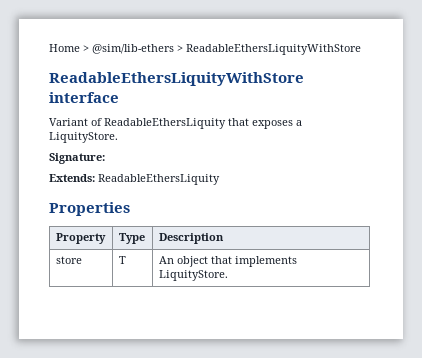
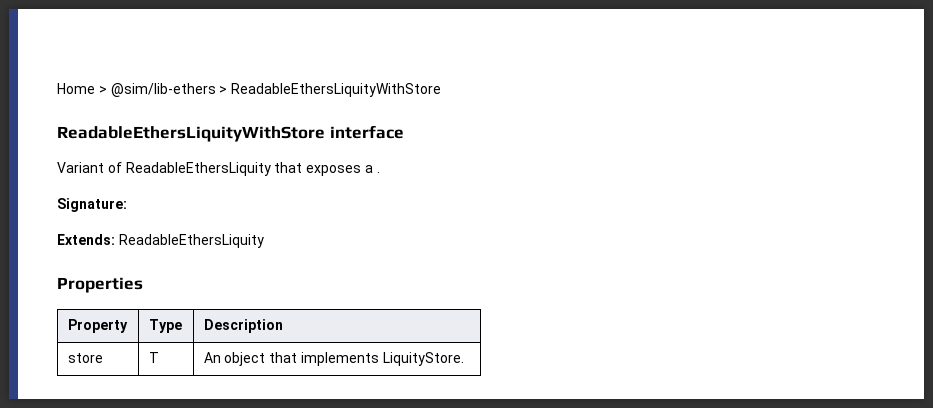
[49,132,118,143] LiquityStore. -> [376,171,380,173] .

